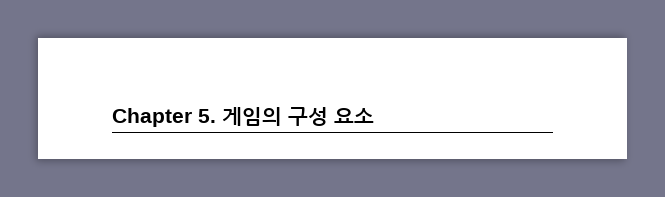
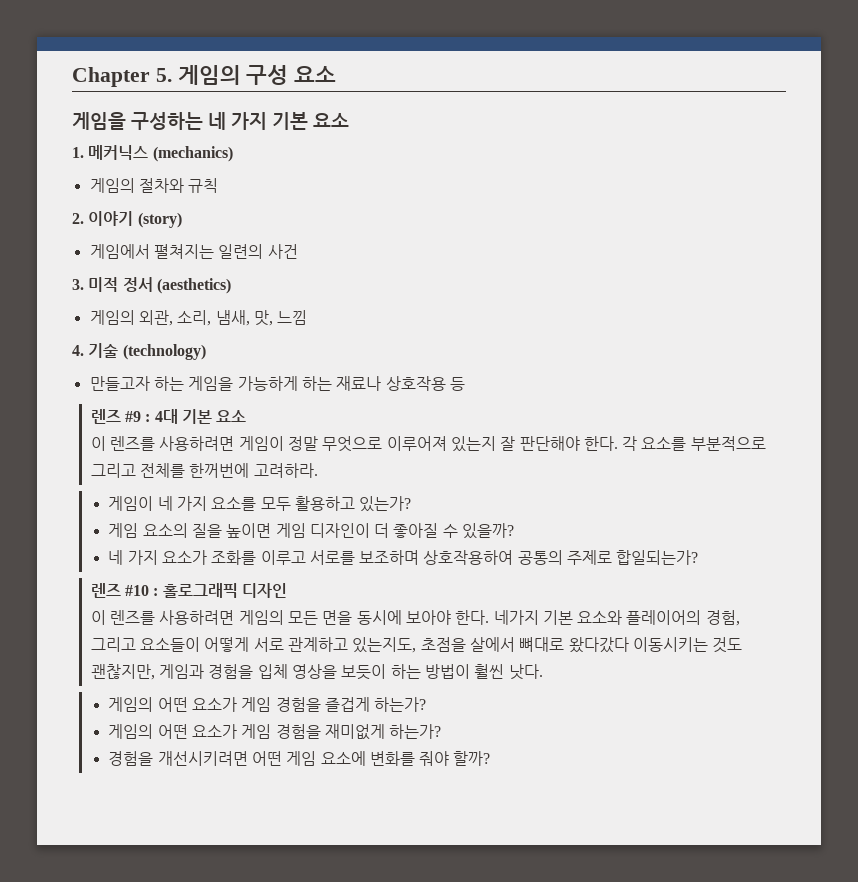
(374, 115) none -> [72,112,349,130] [72,145,233,162] [89,178,219,193] [72,211,182,228] [89,244,298,259] [72,277,231,294] [89,310,308,326] [72,343,206,360] [89,376,465,391] [90,409,247,424] [90,436,766,452] [90,463,318,478] [108,496,412,512] [108,523,515,539] [108,550,699,565] [90,583,287,598] [90,610,740,626] [90,637,743,653] [90,664,543,680] [108,697,427,712] [108,724,442,740] [108,751,491,766] // 게임을 구성하는 네 가지 기본 요소 // 1. 메커닉스 (mechanics) // 게임의 절차와 규칙 // 2. 이야기 (story) // 게임에서 펼쳐지는 일련의 사건 // 3. 미적 정서 (aesthetics) // 게임의 외관, 소리, 냄새, 맛, 느낌 // 4. 기술 (technology) // 만들고자 하는 게임을 가능하게 하는 재료나 상호작용 등 // 렌즈 #9 : 4대 기본 요소 // 이 렌즈를 사용하려면 게임이 정말 무엇으로 이루어져 있는지 잘 판단해야 한다. 각 요소를 부분적으로 그리고 전체를 한꺼번에 고려하라. // 게임이 네 가지 요소를 모두 활용하고 있는가? // 게임 요소의 질을 높이면 게임 디자인이 더 좋아질 수 있을까? // 네 가지 요소가 조화를 이루고 서로를 보조하며 상호작용하여 공통의 주제로 합일되는가? // 렌즈 #10 : 홀로그래픽 디자인 // 이 렌즈를 사용하려면 게임의 모든 면을 동시에 보아야 한다. 네가지 기본 요소와 플레이어의 경험, 그리고 요소들이 어떻게 서로 관계하고 있는지도, 초점을 살에서 뼈대로 왔다갔다 이동시키는 것도 괜찮지만, 게임과 경험을 입체 영상을 보듯이 하는 방법이 훨씬 낫다. // 게임의 어떤 요소가 게임 경험을 즐겁게 하는가? // 게임의 어떤 요소가 게임 경험을 재미없게 하는가? // 경험을 개선시키려면 어떤 게임 요소에 변화를 줘야 할까?

